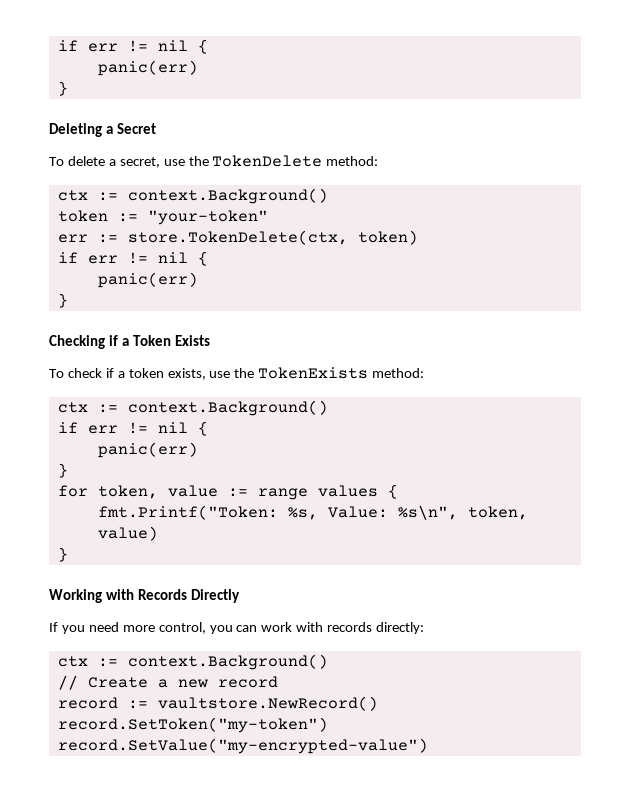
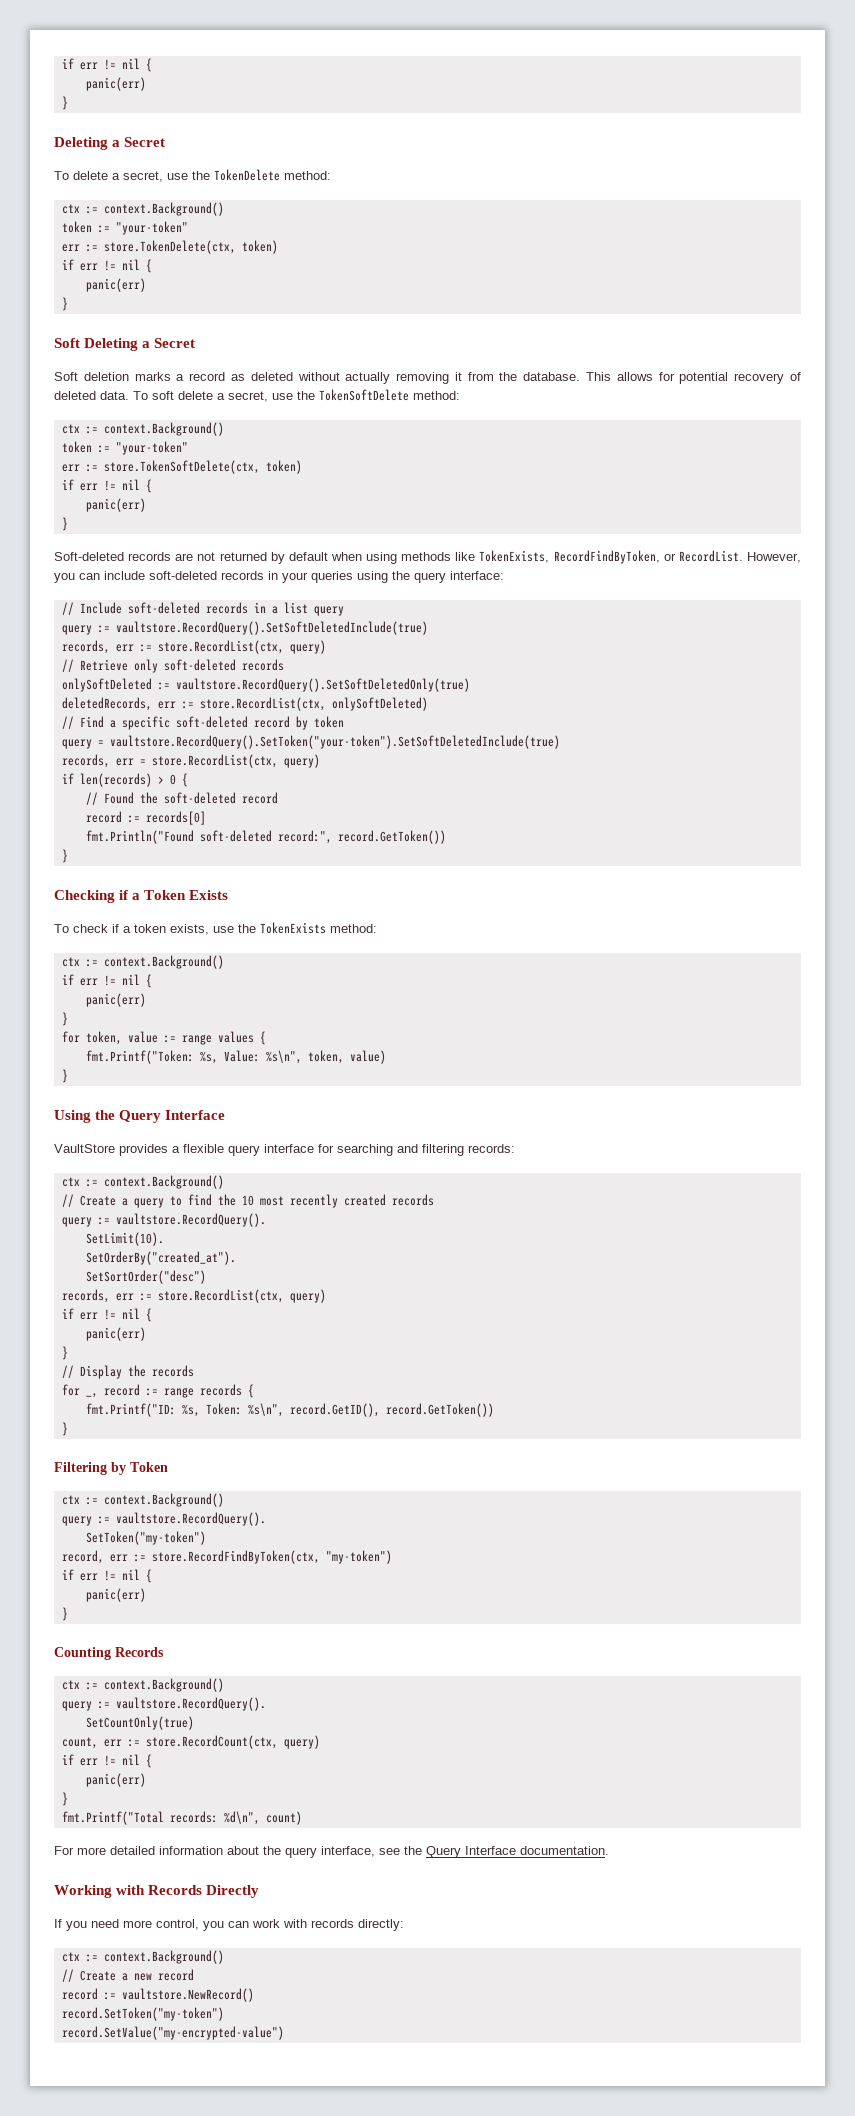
(68, 300) none -> [54,338,196,351] [54,372,801,384] [54,389,460,402] [61,422,224,436] [61,441,188,455] [61,460,302,474] [61,479,152,493] [85,498,146,512] [61,517,68,531] [54,550,801,564] [54,571,504,583] [61,602,344,616] [61,621,428,635] [61,640,326,654] [61,659,284,673] [61,678,470,692] [61,697,428,711] [61,716,344,730] [61,735,560,749] [61,754,320,768] [61,773,188,787] [85,792,278,805] [85,811,206,825] [85,830,446,844] [61,849,68,863] // Soft Deleting a Secret // Soft deletion marks a record as deleted without actually removing it from the database. This allows for potential recovery of deleted data. To soft delete a secret, use the TokenSoftDelete method: // ctx := context.Background() // token := "your-token" // err := store.TokenSoftDelete(ctx, token) // if err != nil { // panic(err) // } // Soft-deleted records are not returned by default when using methods like TokenExists, RecordFindByToken, or RecordList. However, you can include soft-deleted records in your queries using the query interface: // // Include soft-deleted records in a list query // query := vaultstore.RecordQuery().SetSoftDeletedInclude(true) // records, err := store.RecordList(ctx, query) // // Retrieve only soft-deleted records // onlySoftDeleted := vaultstore.RecordQuery().SetSoftDeletedOnly(true) // deletedRecords, err := store.RecordList(ctx, onlySoftDeleted) // // Find a specific soft-deleted record by token // query = vaultstore.RecordQuery().SetToken("your-token").SetSoftDeletedInclude(true) // records, err = store.RecordList(ctx, query) // if len(records) > 0 { // // Found the soft-deleted record // record := records[0] // fmt.Println("Found soft-deleted record:", record.GetToken()) // }
(68, 554) none -> [54,1110,226,1123] [54,1144,515,1156] [61,1175,224,1189] [61,1194,434,1208] [61,1213,266,1227] [85,1232,164,1246] [85,1251,236,1265] [85,1270,206,1284] [61,1289,326,1303] [61,1308,152,1322] [85,1327,146,1341] [61,1346,68,1360] [61,1365,194,1379] [61,1384,254,1398] [85,1403,494,1417] [61,1422,68,1436] [54,1462,168,1475] [61,1493,224,1507] [61,1512,266,1526] [85,1531,206,1545] [61,1550,392,1564] [61,1569,152,1583] [85,1588,146,1602] [61,1607,68,1621] [54,1647,164,1660] [61,1678,224,1692] [61,1697,266,1711] [85,1716,194,1730] [61,1735,320,1749] [61,1754,152,1768] [85,1773,146,1787] [61,1792,68,1806] [61,1811,302,1825] [54,1846,609,1858] // Using the Query Interface // VaultStore provides a flexible query interface for searching and filtering records: // ctx := context.Background() // // Create a query to find the 10 most recently created records // query := vaultstore.RecordQuery(). // SetLimit(10). // SetOrderBy("created_at"). // SetSortOrder("desc") // records, err := store.RecordList(ctx, query) // if err != nil { // panic(err) // } // // Display the records // for _, record := range records { // fmt.Printf("ID: %s, Token: %s\n", record.GetID(), record.GetToken()) // } // Filtering by Token // ctx := context.Background() // query := vaultstore.RecordQuery(). // SetToken("my-token") // record, err := store.RecordFindByToken(ctx, "my-token") // if err != nil { // panic(err) // } // Counting Records // ctx := context.Background() // query := vaultstore.RecordQuery(). // SetCountOnly(true) // count, err := store.RecordCount(ctx, query) // if err != nil { // panic(err) // } // fmt.Printf("Total records: %d\n", count) // For more detailed information about the query interface, see the Query Interface documentation.

